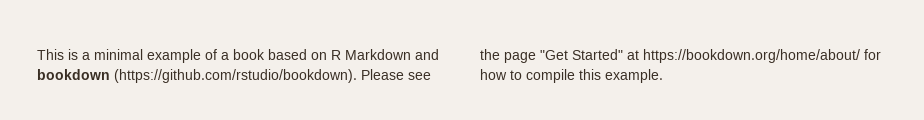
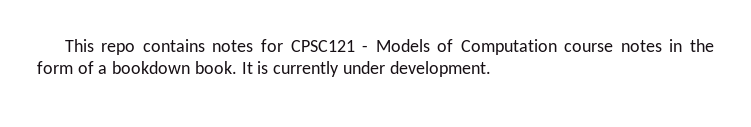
[68,49,439,63] [37,69,431,83] [480,49,881,63] [480,69,663,83] is a minimal example of a book based on R Markdown and bookdown (https://github.com/rstudio/bookdown). Please see the page "Get Started" at https://bookdown.org/home/about/ for how to compile this example. -> [101,39,714,55] [37,61,491,77] repo contains notes for CPSC121 - Models of Computation course notes in the form of a bookdown book. It is currently under development.

